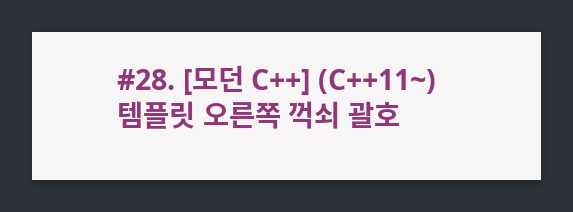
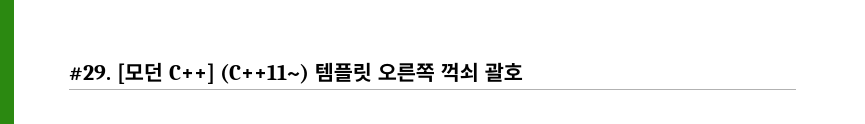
[117,69,175,90] #28. -> [69,65,111,81] #29.

